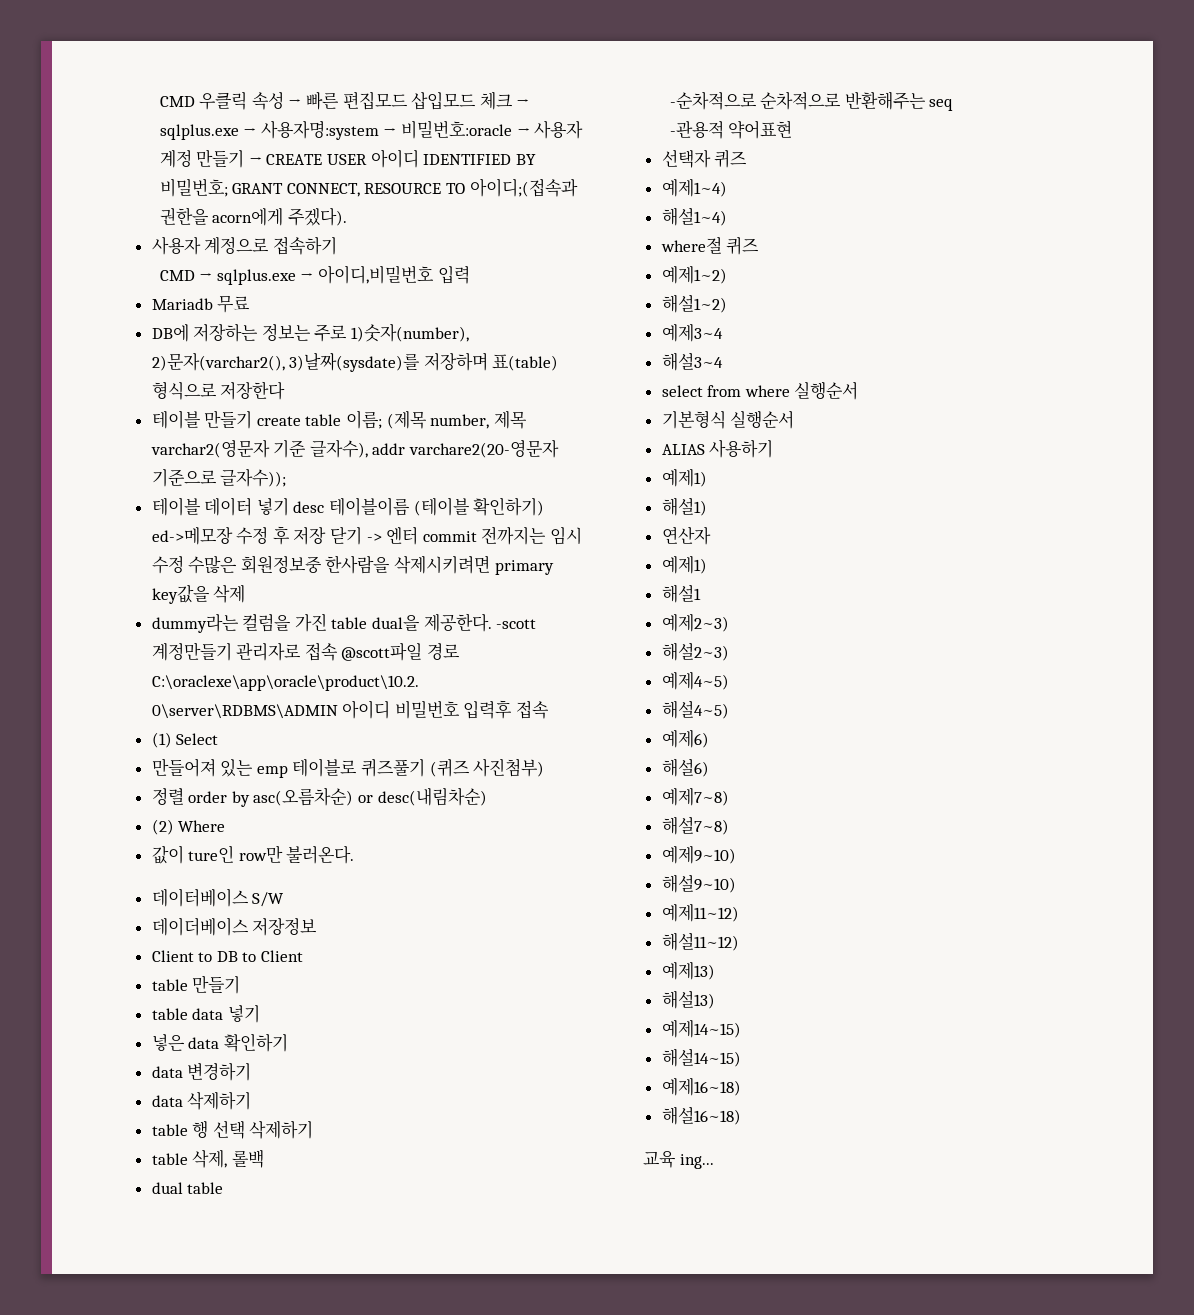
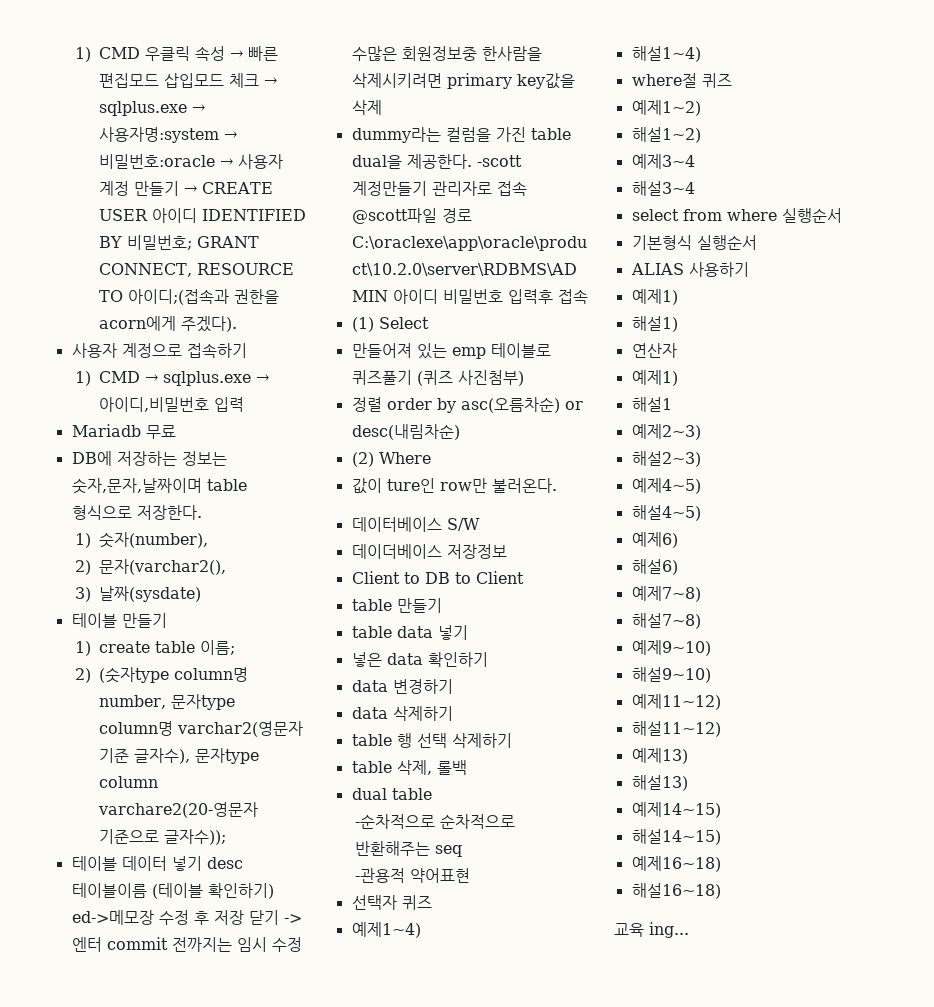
(159, 101) none -> [74,47,91,62] 1)
(337, 245) none -> [74,371,91,386] 1)
[314,324,470,342] [151,352,559,372] [151,381,286,400] 주로 1)숫자(number), 2)문자(varchar2(), 3)날짜(sysdate)를 저장하며 표(table) 형식으로 저장한다 -> [71,478,247,494] [71,505,202,520] [74,532,208,548] [74,559,226,575] [74,586,201,602] 숫자,문자,날짜이며 table 형식으로 저장한다. // 1) 숫자(number), // 2) 문자(varchar2(), // 3) 날짜(sysdate)
(253, 419) none -> [74,641,91,656] // 1)
[386,410,527,429] (제목 number, 제목 -> [74,667,248,683] [98,694,235,710] [98,721,173,736] // 2) (숫자type column명 number, 문자type column명
[372,443,406,455] addr -> [194,748,259,764] [98,776,158,788] 문자type column

